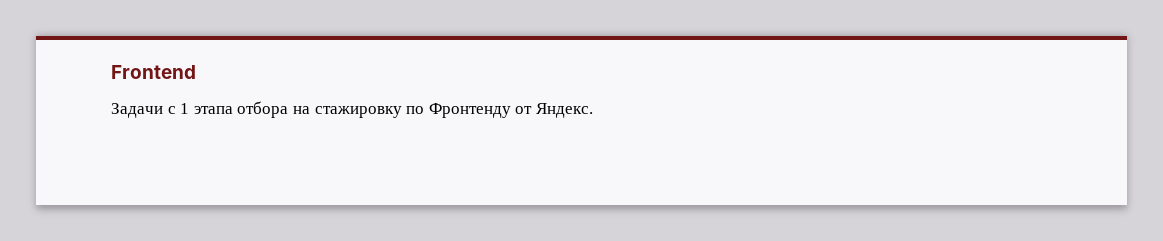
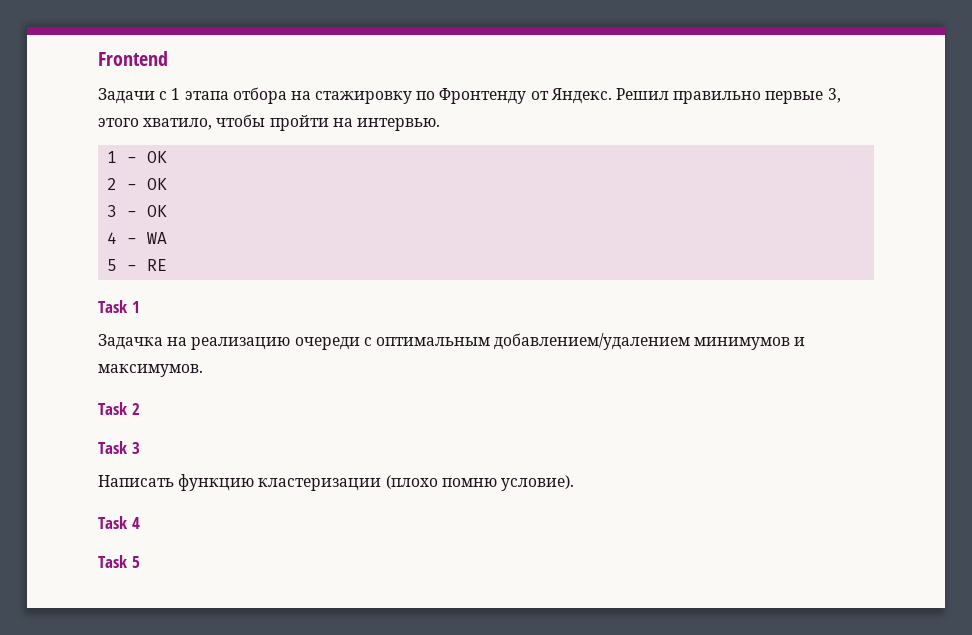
(593, 110) none -> [616,88,841,104] [98,114,440,131] [107,151,168,163] [107,178,168,190] [107,205,168,217] [107,232,168,244] [107,259,168,271] [98,300,140,313] [98,333,806,350] [98,364,203,377] [98,402,140,415] [98,441,140,454] [98,474,574,491] [98,516,140,529] [98,555,140,568] Решил правильно первые 3, этого хватило, чтобы пройти на интервью. // 1 - OK // 2 - OK // 3 - OK // 4 - WA // 5 - RE // Task 1 // Задачка на реализацию очереди с оптимальным добавлением/удалением минимумов и максимумов. // Task 2 // Task 3 // Написать функцию кластеризации (плохо помню условие). // Task 4 // Task 5

